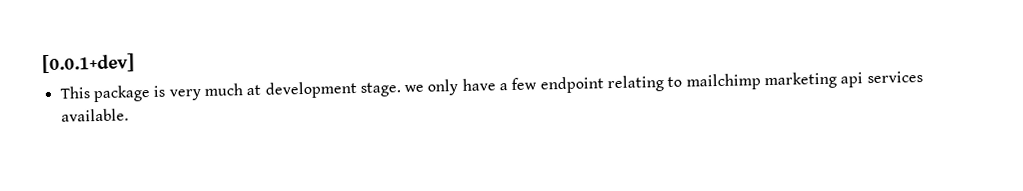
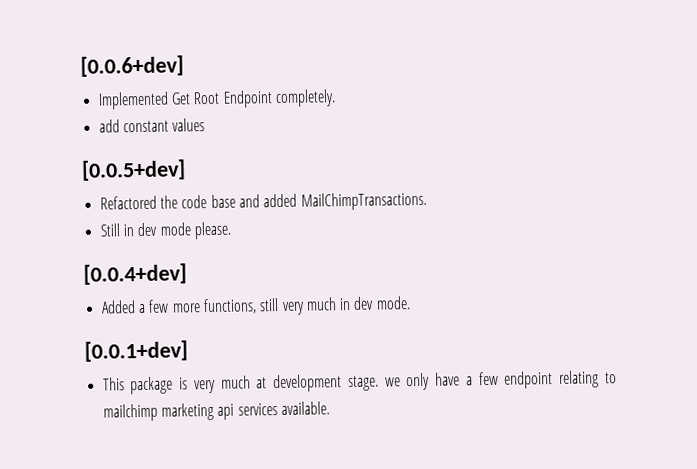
(42, 63) none -> [80,55,184,77] [97,89,336,110] [98,118,206,133] [81,159,186,181] [99,191,427,211] [99,221,232,240] [83,263,187,285] [100,296,411,315] [0.0.6+dev] // Implemented Get Root Endpoint completely. // add constant values // [0.0.5+dev] // Refactored the code base and added MailChimpTransactions. // Still in dev mode please. // [0.0.4+dev] // Added a few more functions, still very much in dev mode. //

